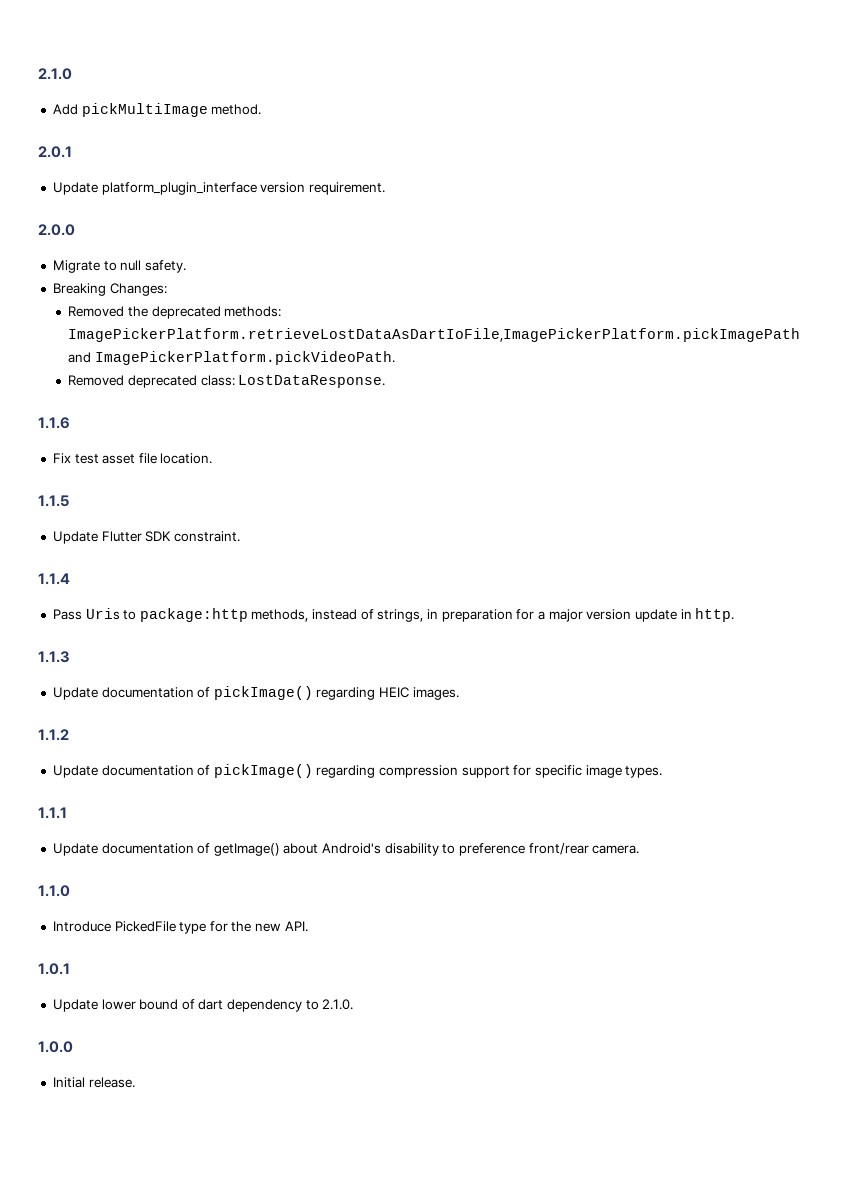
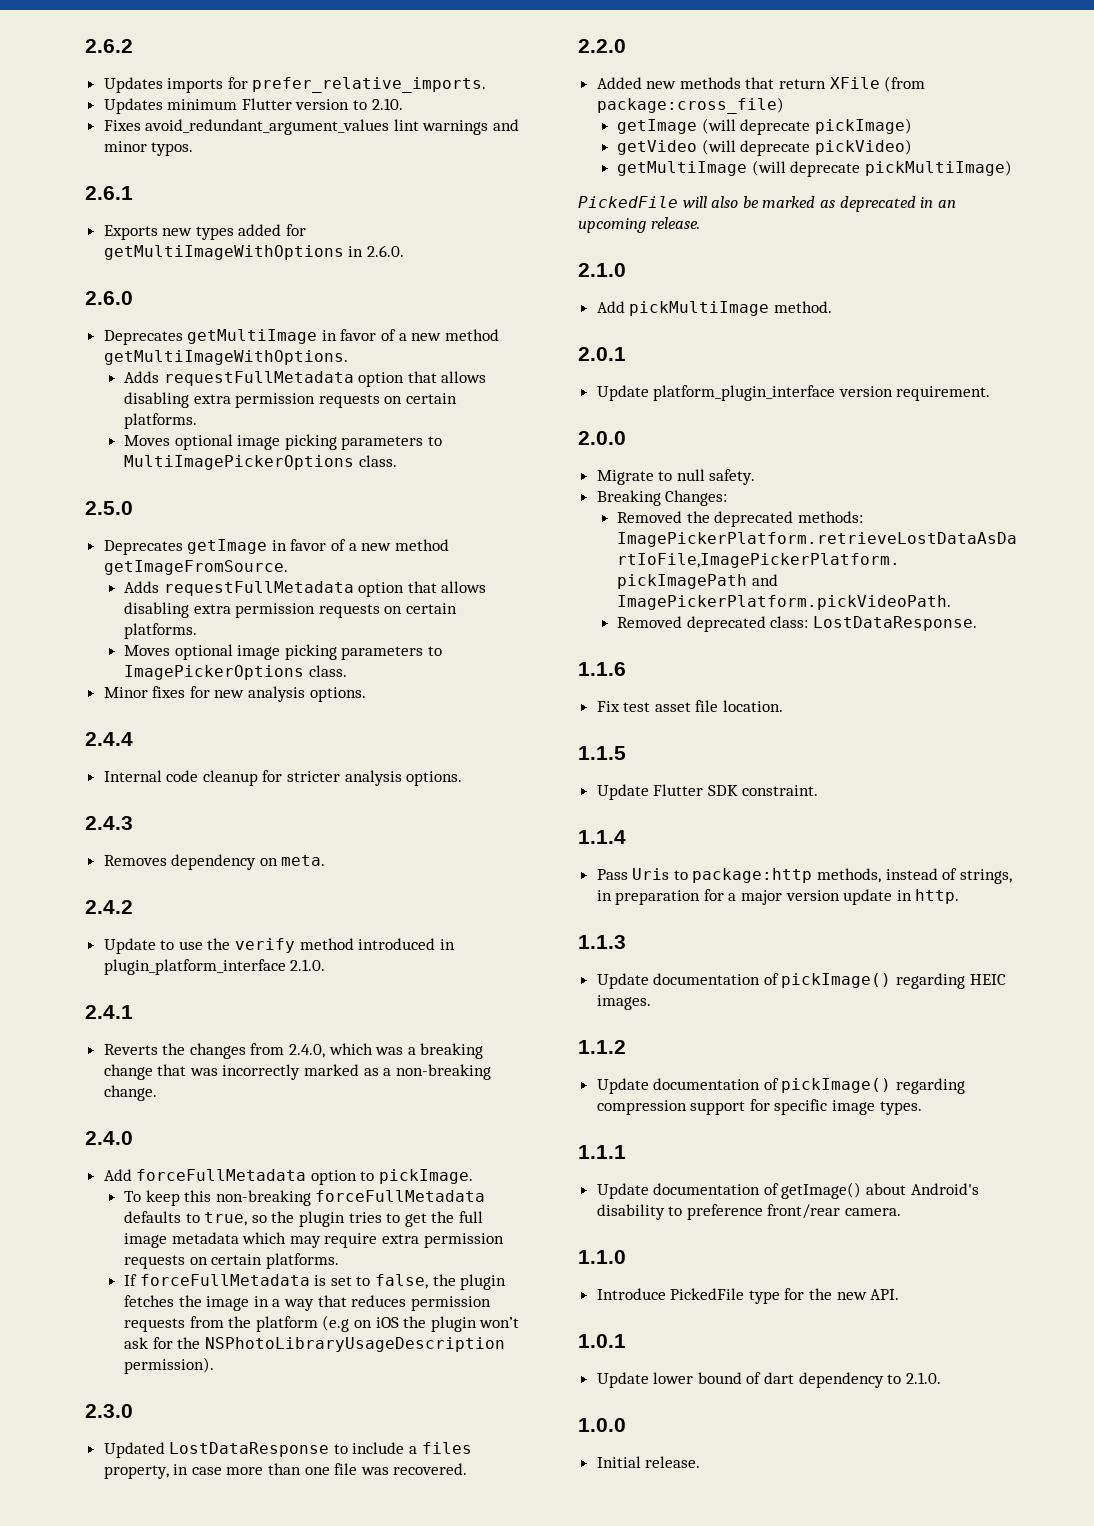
(38, 74) none -> [85,39,133,53] [103,77,487,93] [103,98,403,114] [103,119,520,135] [103,141,194,156] [85,186,133,200] [103,224,307,240] [103,245,404,260] [85,291,133,305] [103,329,499,345] [103,350,348,365] [123,371,487,387] [123,392,457,408] [123,413,197,429] [123,434,442,450] [123,455,397,470] [85,501,133,515] [103,539,449,555] [103,560,288,575] [123,581,487,597] [123,602,457,618] [123,623,197,639] [123,644,442,660] [123,665,347,680] [103,686,366,702] [85,732,133,746] [103,770,463,786] [85,816,133,830] [103,854,326,870] [85,900,133,914] [103,938,455,954] [103,959,326,975] [85,1005,133,1019] [103,1043,484,1059] [103,1064,491,1080] [103,1085,157,1101] [85,1131,133,1145] [103,1169,474,1185] [123,1190,486,1206] [123,1211,483,1227] [123,1232,504,1248] [123,1253,339,1269] [123,1274,507,1290] [123,1295,491,1311] [123,1315,520,1332] [123,1337,505,1352] [123,1357,214,1374] [85,1404,133,1418] [103,1442,472,1458] [103,1463,468,1479] [578,39,626,53] [596,76,926,92] [596,97,784,114] [616,118,912,135] [616,139,912,156] [616,160,1012,177] [578,196,956,212] [578,217,700,233] 2.6.2 // Updates imports for prefer_relative_imports. // Updates minimum Flutter version to 2.10. // Fixes avoid_redundant_argument_values lint warnings and minor typos. // 2.6.1 // Exports new types added for getMultiImageWithOptions in 2.6.0. // 2.6.0 // Deprecates getMultiImage in favor of a new method getMultiImageWithOptions. // Adds requestFullMetadata option that allows disabling extra permission requests on certain platforms. // Moves optional image picking parameters to MultiImagePickerOptions class. // 2.5.0 // Deprecates getImage in favor of a new method getImageFromSource. // Adds requestFullMetadata option that allows disabling extra permission requests on certain platforms. // Moves optional image picking parameters to ImagePickerOptions class. // Minor fixes for new analysis options. // 2.4.4 // Internal code cleanup for stricter analysis options. // 2.4.3 // Removes dependency on meta. // 2.4.2 // Update to use the verify method introduced in plugin_platform_interface 2.1.0. // 2.4.1 // Reverts the changes from 2.4.0, which was a breaking change that was incorrectly marked as a non-breaking change. // 2.4.0 // Add forceFullMetadata option to pickImage. // To keep this non-breaking forceFullMetadata defaults to true, so the plugin tries to get the full image metadata which may require extra permission requests on certain platforms. // If forceFullMetadata is set to false, the plugin fetches the image in a way that reduces permission requests from the platform (e.g on iOS the plugin won’t ask for the NSPhotoLibraryUsageDescription permission). // 2.3.0 // Updated LostDataResponse to include a files property, in case more than one file was recovered. // 2.2.0 // Added new methods that return XFile (from package:cross_file) // getImage (will deprecate pickImage) // getVideo (will deprecate pickVideo) // getMultiImage (will deprecate pickMultiImage) // PickedFile will also be marked as deprecated in an upcoming release. //

